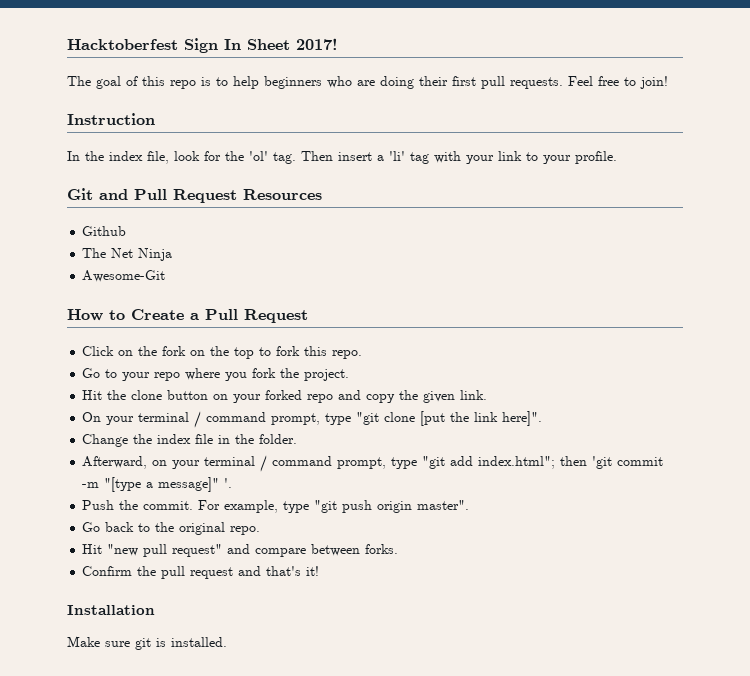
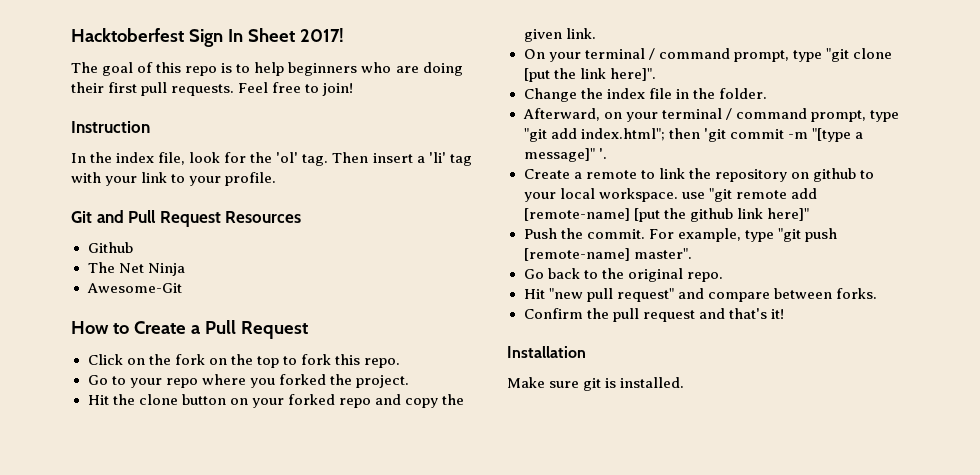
[252,368,277,378] fork -> [278,374,326,385] forked
(233, 483) none -> [523,168,874,182] [523,188,817,202] [523,208,809,222] // Create a remote to link the repository on github to your local workspace. use "git remote add [remote-name] [put the github link here]"
[377,501,413,513] origin -> [523,248,630,261] [remote-name]

